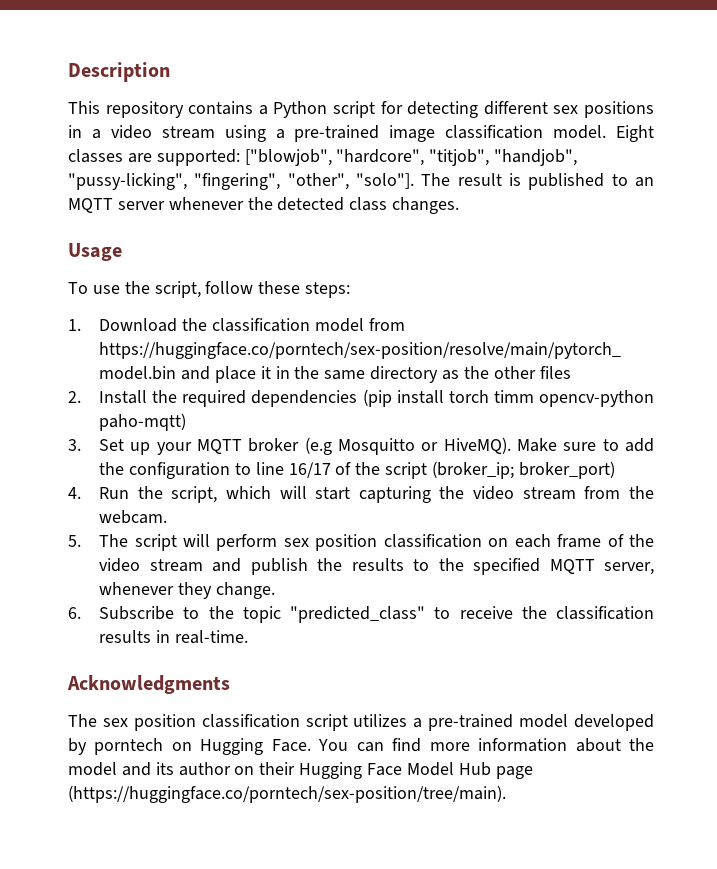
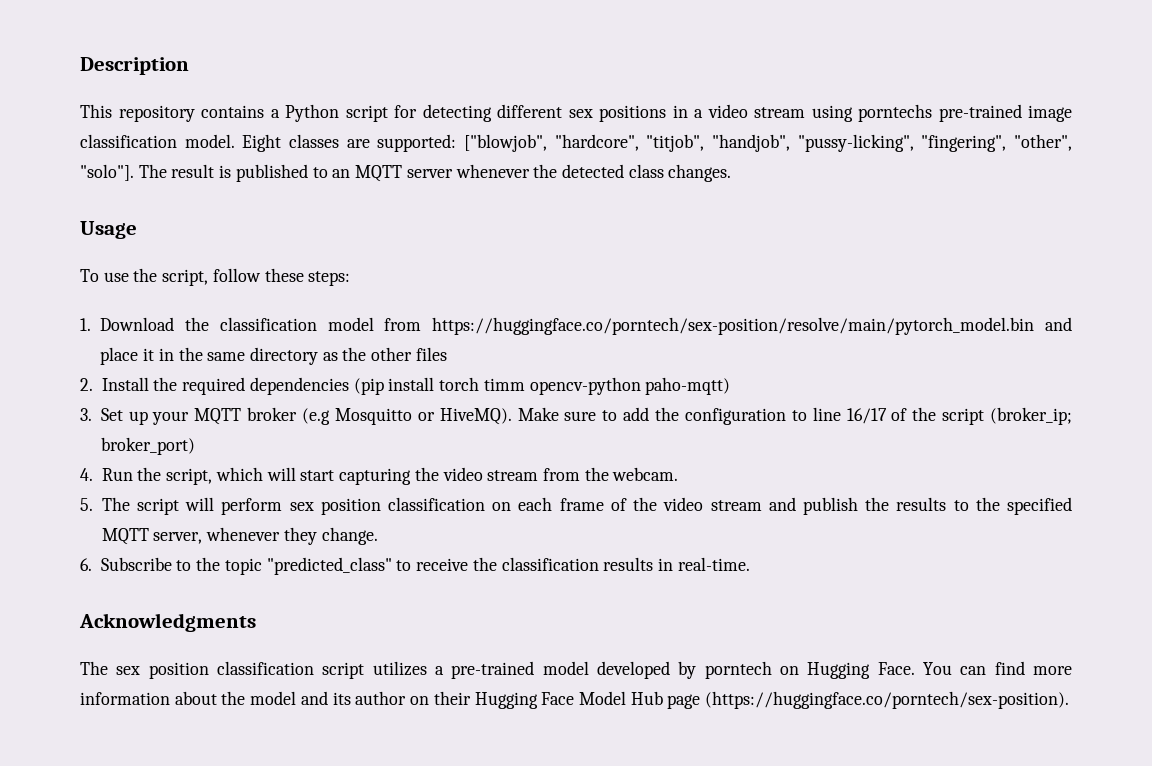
[275,129,285,139] a -> [858,104,932,122] porntechs
[68,785,506,803] (https://huggingface.co/porntech/sex-position/tree/main). -> [705,691,1070,709] (https://huggingface.co/porntech/sex-position).

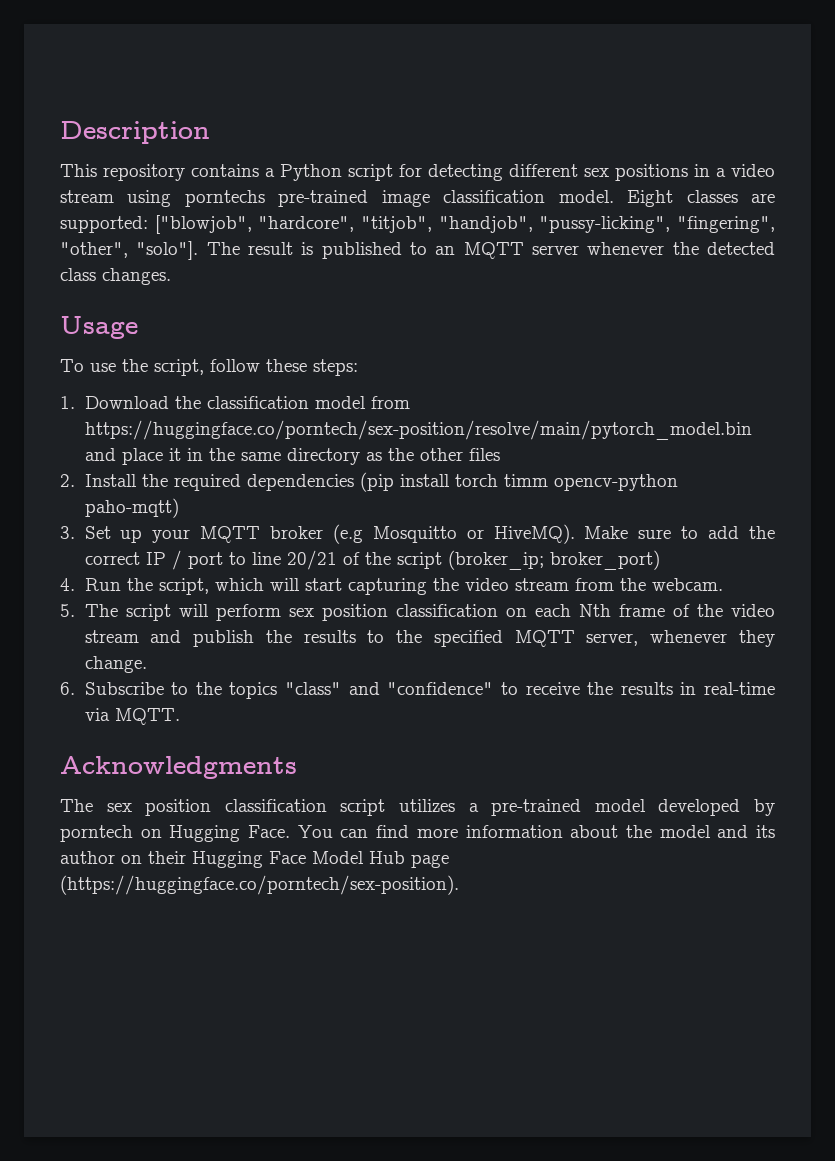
[684,408,786,425] configuration -> [84,550,223,570] correct IP / port
[846,408,887,424] 16/17 -> [286,550,337,570] 20/21
(553, 504) none -> [578,604,611,617] Nth
[224,557,392,575] topic "predicted_class" -> [229,682,494,699] topics "class" and "confidence"
[501,557,599,571] classification -> (614, 688) none
[677,557,750,571] real-time. -> [704,682,775,695] [84,708,180,725] real-time via MQTT.

